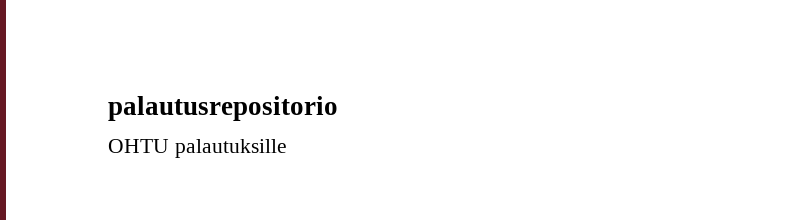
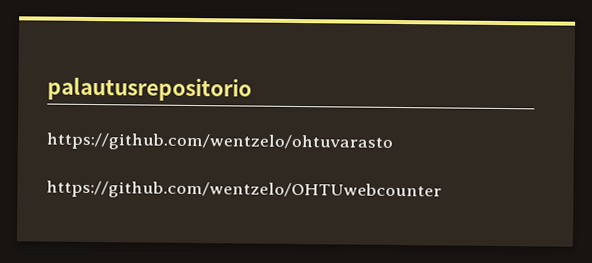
[108,139,287,158] OHTU palautuksille -> [46,132,393,152] [46,180,442,201] https://github.com/wentzelo/ohtuvarasto // https://github.com/wentzelo/OHTUwebcounter

